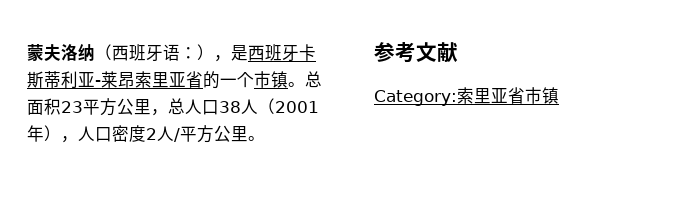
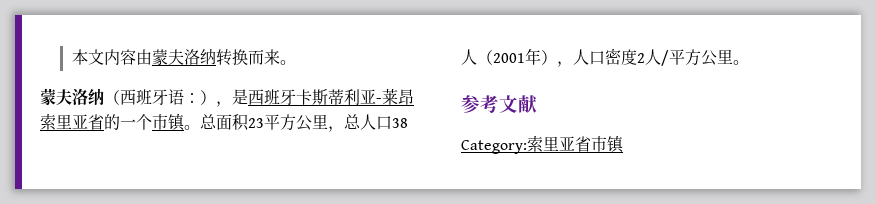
(27, 52) none -> [71,48,296,66] 本文内容由蒙夫洛纳转换而来。 //

